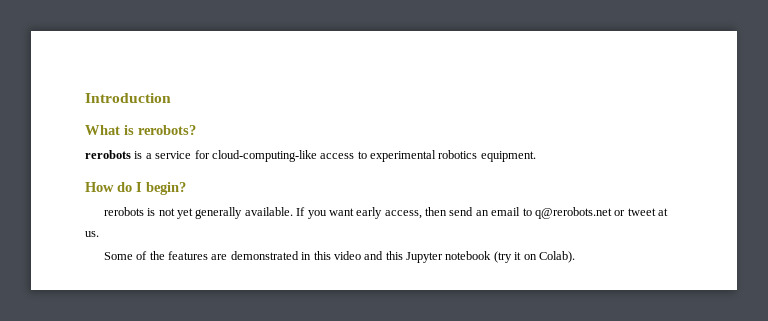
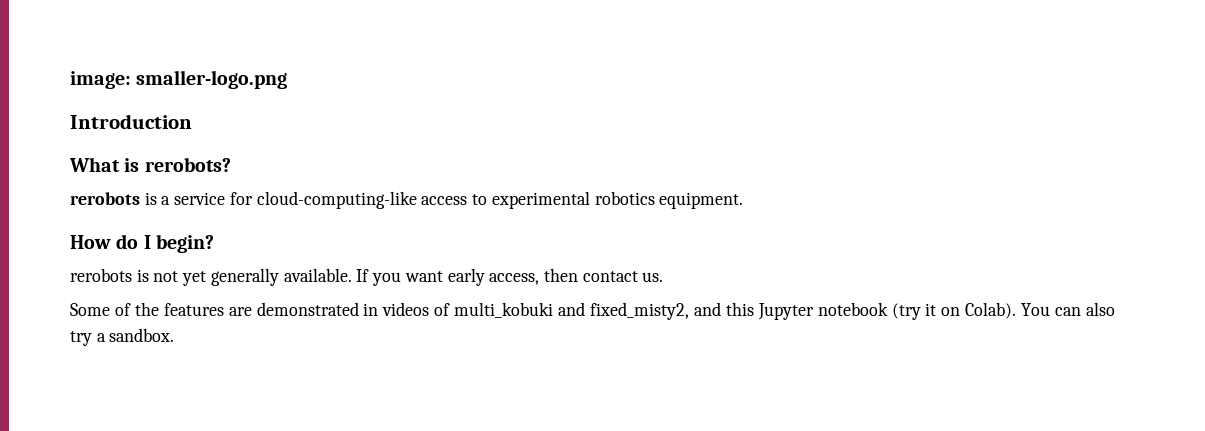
(85, 98) none -> [70,70,288,89] image: smaller-logo.png //
[449,207,669,219] send an email to q@rerobots.net or tweet at -> [582,271,638,282] contact
[313,251,361,260] this video -> [382,302,690,320] videos of multi_kobuki and fixed_misty2,
(575, 257) none -> [1021,302,1115,316] [70,328,175,346] You can also try a sandbox.

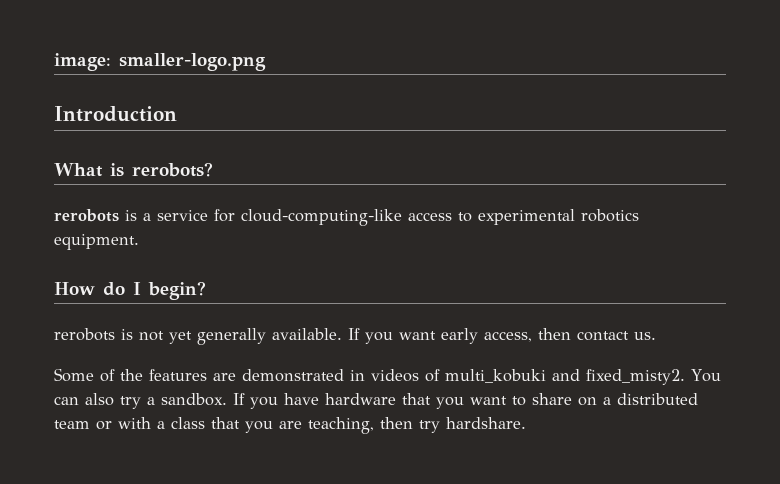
[590,302,1017,320] fixed_misty2, and this Jupyter notebook (try it on Colab). -> [586,369,685,385] fixed_misty2.
(175, 335) none -> [233,393,698,409] [54,417,526,434] If you have hardware that you want to share on a distributed team or with a class that you are teaching, then try hardshare.

